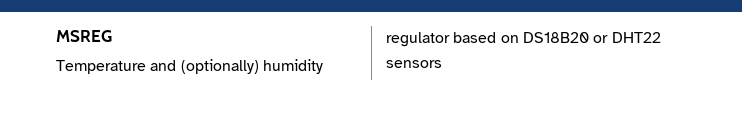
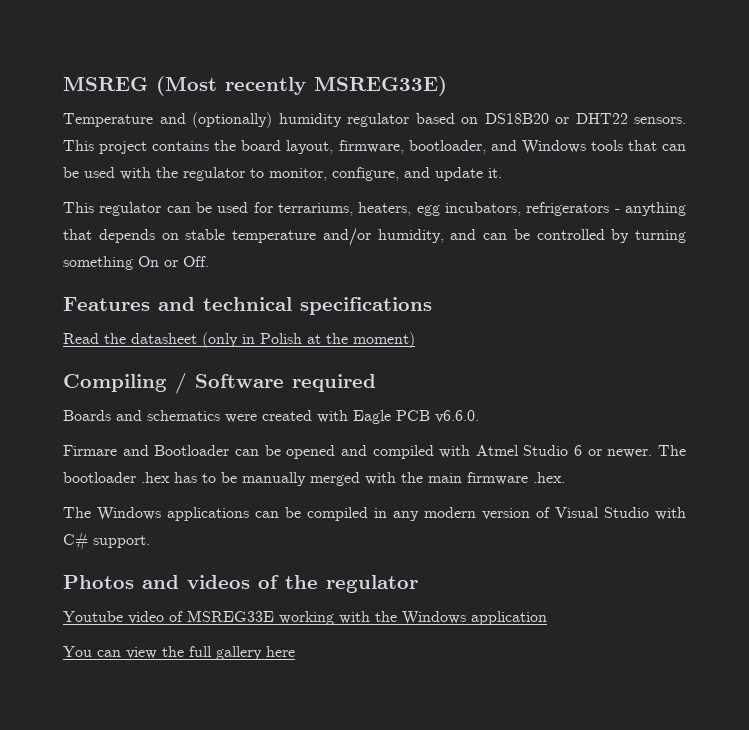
(112, 36) none -> [156,76,447,96] (Most recently MSREG33E)
[386,60,442,68] sensors -> [634,117,686,124] [63,140,687,154] [63,167,502,181] [63,202,686,216] [63,228,686,246] [63,256,209,270] [63,297,432,315] [63,332,415,348] [63,373,376,394] [63,410,479,424] [63,445,686,459] [63,472,565,486] [63,507,686,521] [63,531,150,551] [63,575,418,593] [63,610,547,625] [63,646,295,660] sensors. This project contains the board layout, firmware, bootloader, and Windows tools that can be used with the regulator to monitor, configure, and update it. // This regulator can be used for terrariums, heaters, egg incubators, refrigerators - anything that depends on stable temperature and/or humidity, and can be controlled by turning something On or Off. // Features and technical specifications // Read the datasheet (only in Polish at the moment) // Compiling / Software required // Boards and schematics were created with Eagle PCB v6.6.0. // Firmare and Bootloader can be opened and compiled with Atmel Studio 6 or newer. The bootloader .hex has to be manually merged with the main firmware .hex. // The Windows applications can be compiled in any modern version of Visual Studio with C# support. // Photos and videos of the regulator // Youtube video of MSREG33E working with the Windows application // You can view the full gallery here

